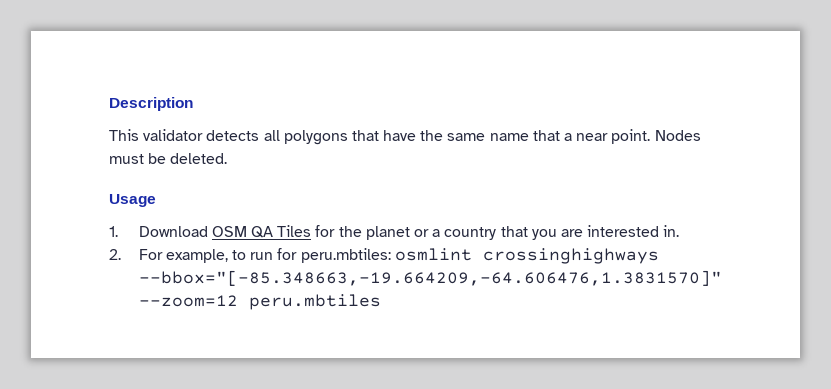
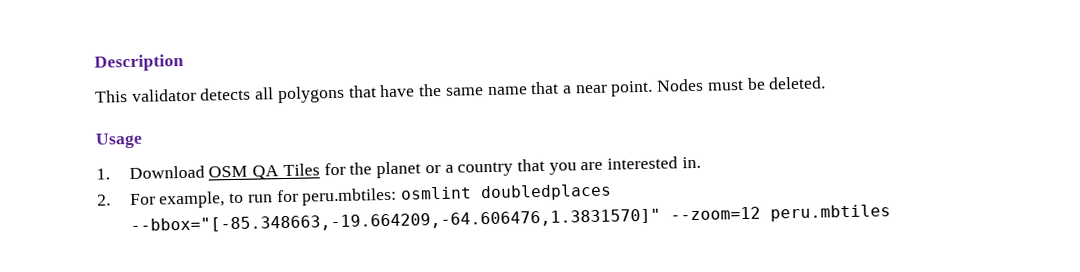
[482,248,659,264] crossinghighways -> [480,183,613,202] doubledplaces

